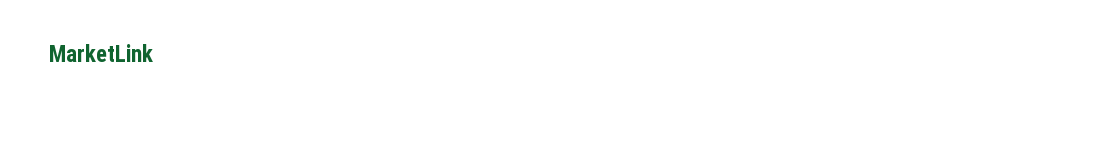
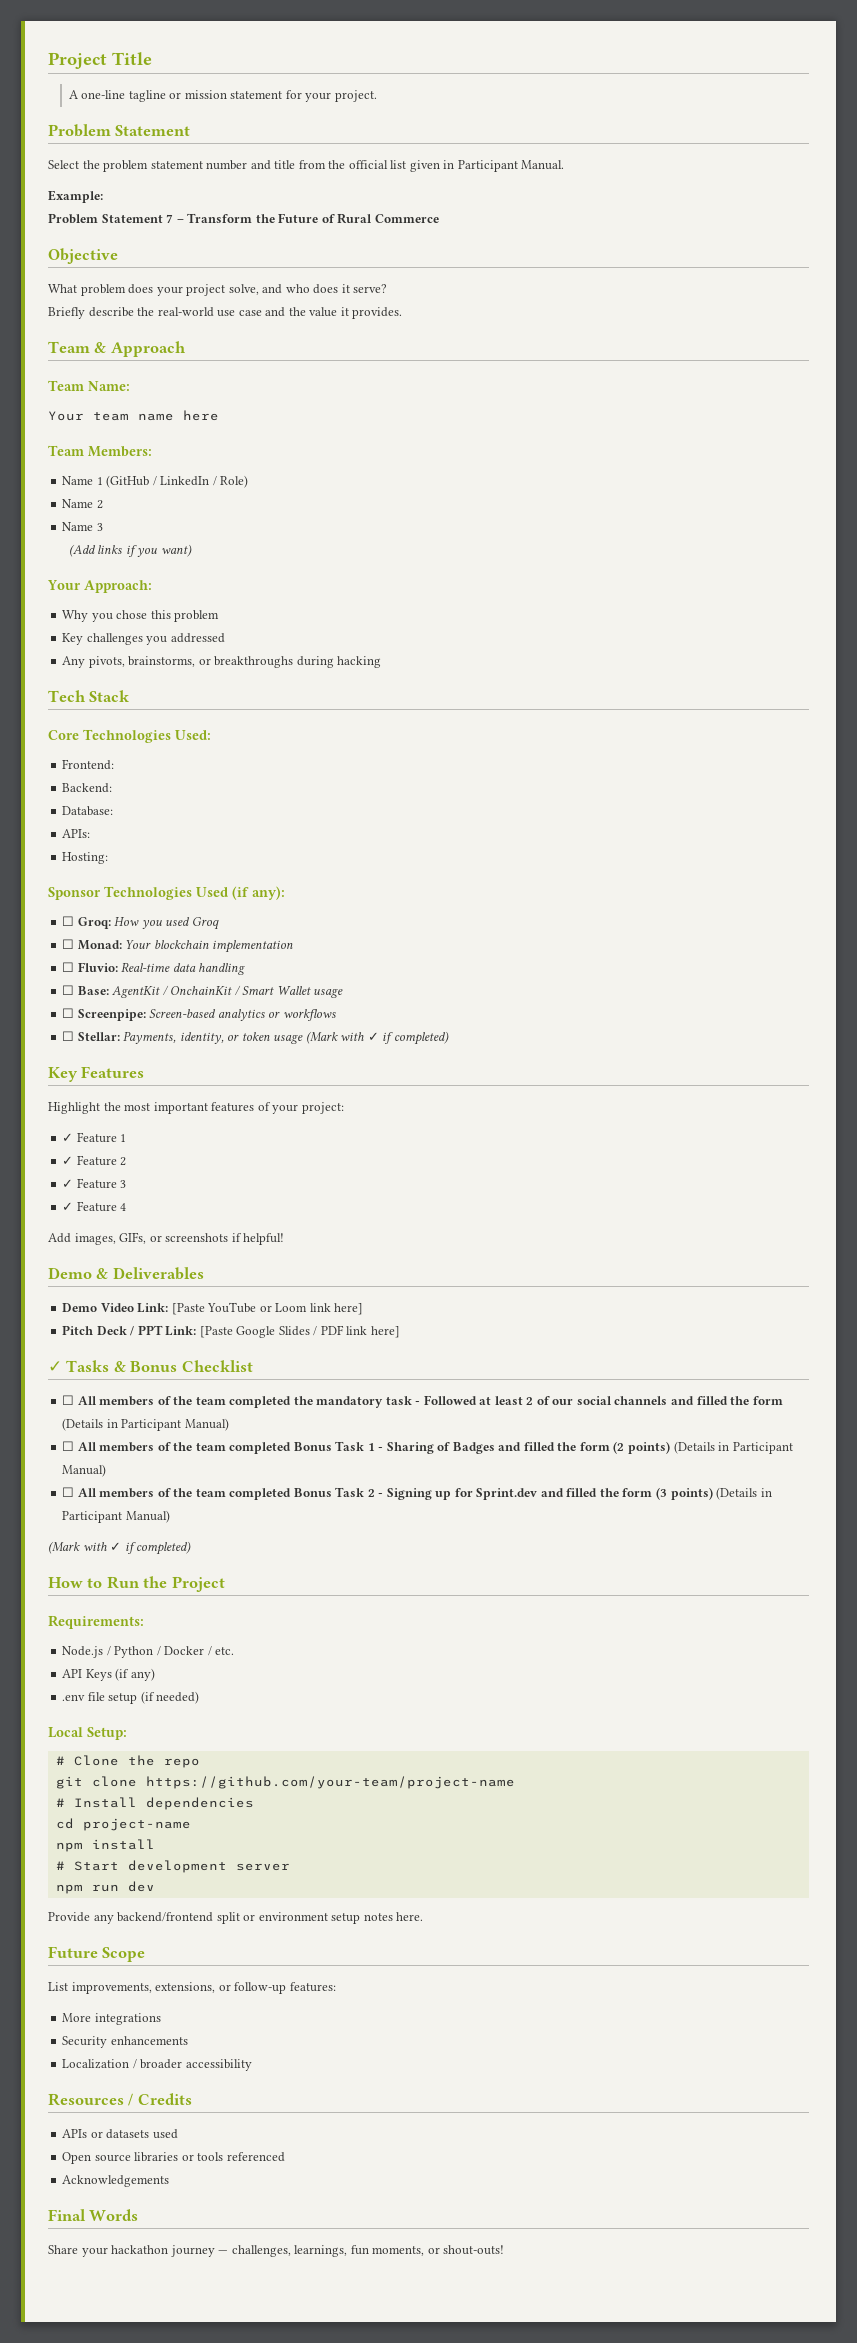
[49,44,153,62] MarketLink -> [48,52,152,69] [68,90,377,102] [48,124,191,137] [48,160,565,172] [48,190,103,203] [48,213,439,224] [48,248,118,264] [48,284,388,296] [48,307,403,319] [48,341,186,357] [48,380,130,391] [48,410,219,421] [48,445,152,457] [62,475,249,488] [62,499,103,509] [62,522,103,531] [68,544,192,557] [47,580,152,593] [62,610,220,622] [62,633,225,645] [62,656,382,668] [48,690,130,702] [48,729,211,743] [62,759,115,770] [62,783,113,793] [62,806,114,816] [62,829,91,838] [62,852,109,864] [48,886,285,900] [62,916,219,930] [62,939,294,953] [62,962,246,975] [62,985,344,998] [62,1008,336,1021] [62,1031,449,1045] [48,1066,145,1082] [48,1102,344,1114] [62,1132,127,1143] [62,1155,127,1166] [62,1178,127,1189] [62,1201,127,1212] [48,1232,285,1245] [48,1267,204,1280] [62,1302,364,1315] [62,1325,400,1338] [48,1360,253,1372] [62,1395,783,1408] [62,1418,229,1431] [62,1441,793,1454] [62,1464,107,1477] [62,1487,772,1500] [62,1510,170,1523] [48,1541,192,1555] [48,1576,225,1592] [48,1615,144,1629] [62,1646,235,1658] [62,1668,155,1681] [62,1691,200,1704] [48,1727,127,1740] [55,1755,200,1768] [55,1776,515,1789] [55,1797,254,1810] [55,1818,191,1831] [55,1839,155,1852] [55,1860,290,1873] [55,1881,155,1894] [48,1912,424,1924] [48,1946,146,1962] [48,1982,336,1994] [62,2013,161,2025] [62,2036,188,2048] [62,2059,252,2071] [48,2093,192,2106] [62,2129,178,2139] [62,2152,285,2164] [62,2175,170,2187] [48,2209,139,2221] [48,2245,505,2257] Project Title // A one-line tagline or mission statement for your project. // Problem Statement // Select the problem statement number and title from the official list given in Participant Manual. // Example: // Problem Statement 7 – Transform the Future of Rural Commerce // Objective // What problem does your project solve, and who does it serve? // Briefly describe the real-world use case and the value it provides. // Team & Approach // Team Name: // Your team name here // Team Members: // Name 1 (GitHub / LinkedIn / Role) // Name 2 // Name 3 // (Add links if you want) // Your Approach: // Why you chose this problem // Key challenges you addressed // Any pivots, brainstorms, or breakthroughs during hacking // Tech Stack // Core Technologies Used: // Frontend: // Backend: // Database: // APIs: // Hosting: // Sponsor Technologies Used (if any): // ☐ Groq: How you used Groq // ☐ Monad: Your blockchain implementation // ☐ Fluvio: Real-time data handling // ☐ Base: AgentKit / OnchainKit / Smart Wallet usage // ☐ Screenpipe: Screen-based analytics or workflows // ☐ Stellar: Payments, identity, or token usage (Mark with ✓ if completed) // Key Features // Highlight the most important features of your project: // ✓ Feature 1 // ✓ Feature 2 // ✓ Feature 3 // ✓ Feature 4 // Add images, GIFs, or screenshots if helpful! // Demo & Deliverables // Demo Video Link: [Paste YouTube or Loom link here] // Pitch Deck / PPT Link: [Paste Google Slides / PDF link here] // ✓ Tasks & Bonus Checklist // ☐ All members of the team completed the mandatory task - Followed at least 2 of our social channels and filled the form (Details in Participant Manual) // ☐ All members of the team completed Bonus Task 1 - Sharing of Badges and filled the form (2 points) (Details in Participant Manual) // ☐ All members of the team completed Bonus Task 2 - Signing up for Sprint.dev and filled the form (3 points) (Details in Participant Manual) // (Mark with ✓ if completed) // How to Run the Project // Requirements: // Node.js / Python / Docker / etc. // API Keys (if any) // .env file setup (if needed) // Local Setup: // # Clone the repo // git clone https://github.com/your-team/project-name // # Install dependencies // cd project-name // npm install // # Start development server // npm run dev // Provide any backend/frontend split or environment setup notes here. // Future Scope // List improvements, extensions, or follow-up features: // More integrations // Security enhancements // Localization / broader accessibility // Resources / Credits // APIs or datasets used // Open source libraries or tools referenced // Acknowledgements // Final Words // Share your hackathon journey — challenges, learnings, fun moments, or shout-outs!

